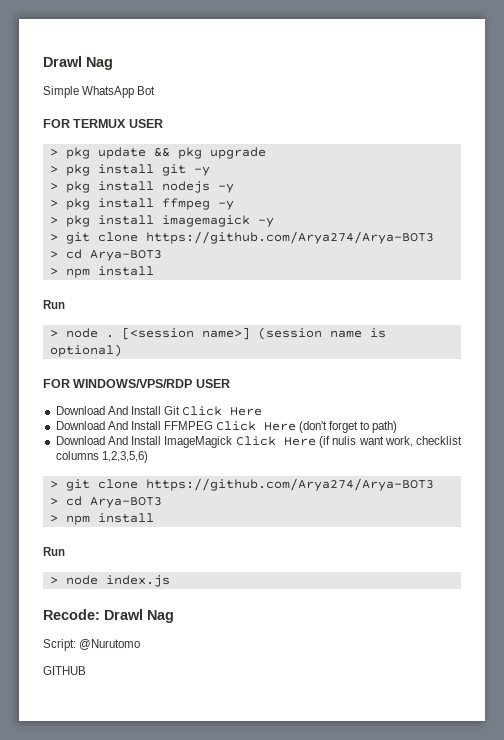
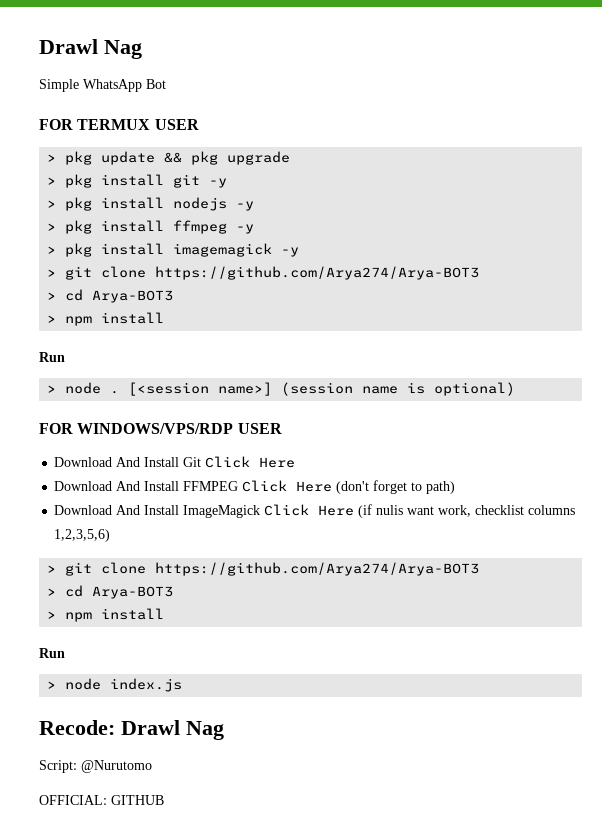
(141, 644) none -> [39,795,107,805] OFFICIAL:

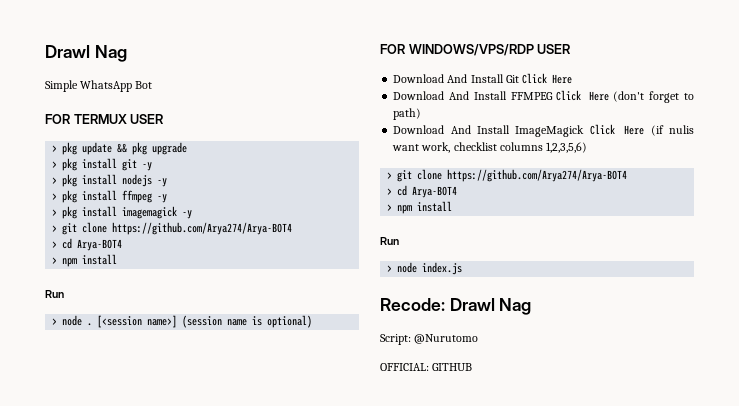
[155,266,480,280] [47,289,174,303] https://github.com/Arya274/Arya-BOT3 // > cd Arya-BOT3 -> [112,222,293,235] [52,238,123,251] https://github.com/Arya274/Arya-BOT4 // > cd Arya-BOT4
[155,562,480,576] [47,585,174,599] https://github.com/Arya274/Arya-BOT3 // > cd Arya-BOT3 -> [447,169,628,182] [387,185,458,198] https://github.com/Arya274/Arya-BOT4 // > cd Arya-BOT4

